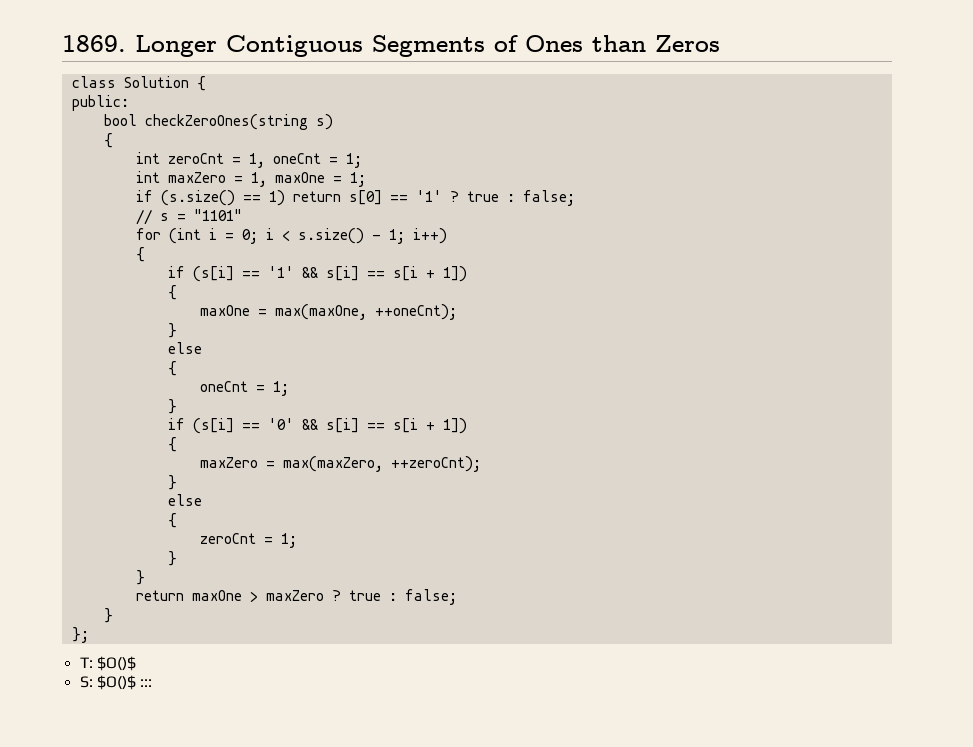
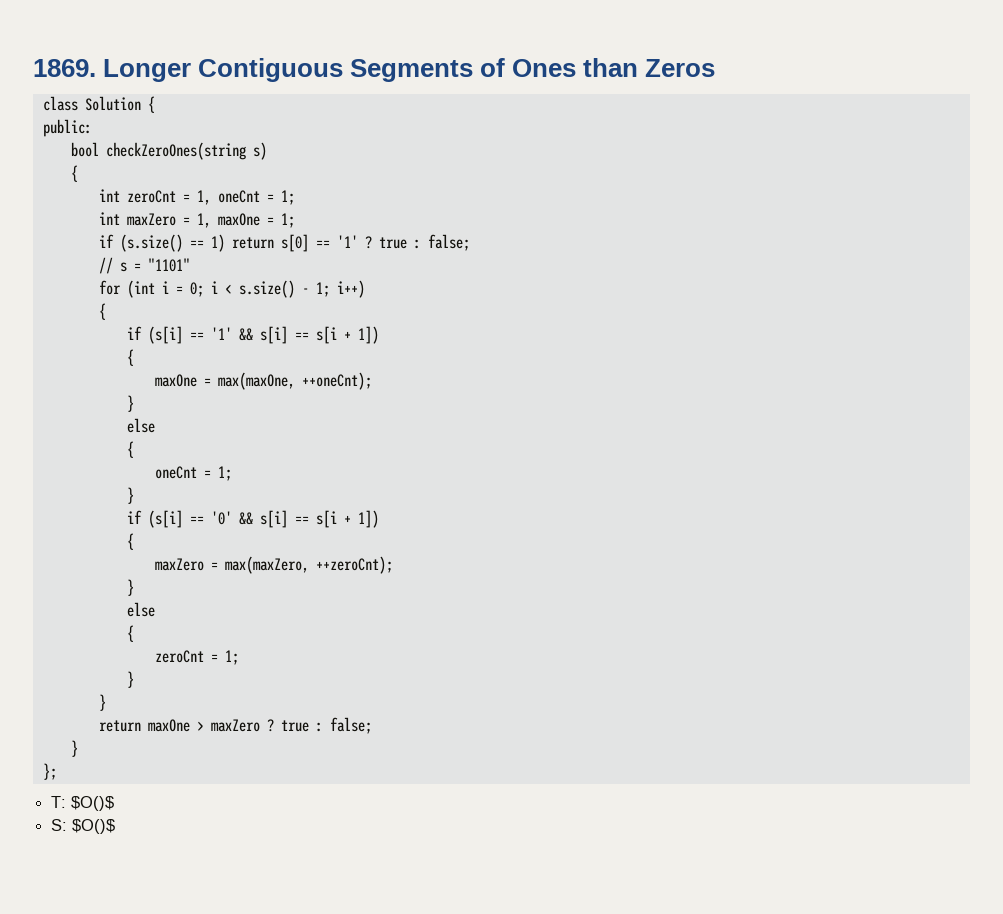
[140,679,153,687] ::: -> (116, 826) none

